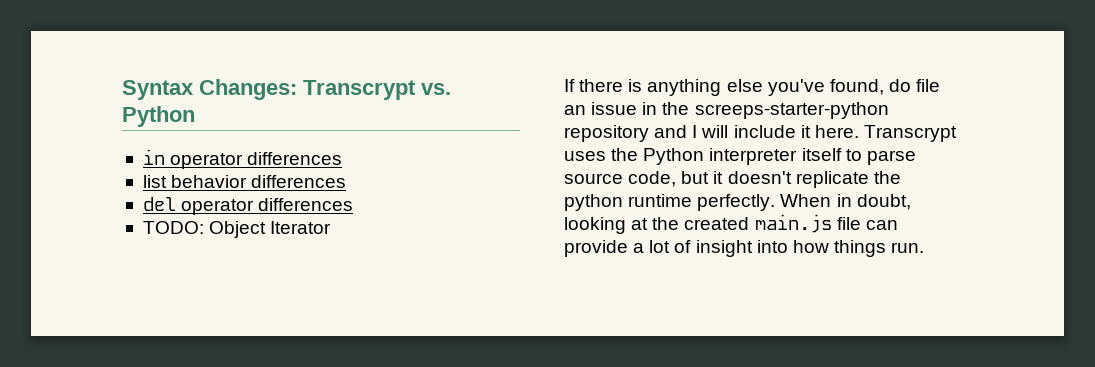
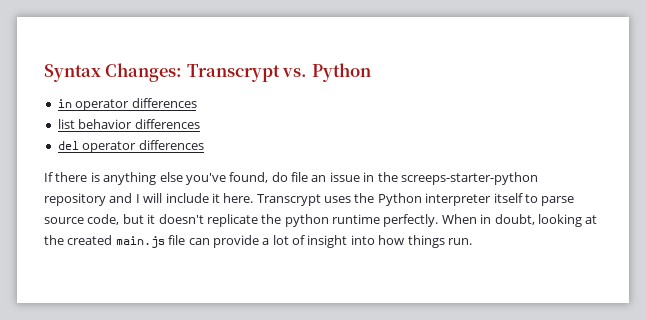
[142,221,332,238] // TODO: Object Iterator -> (204, 145) none

